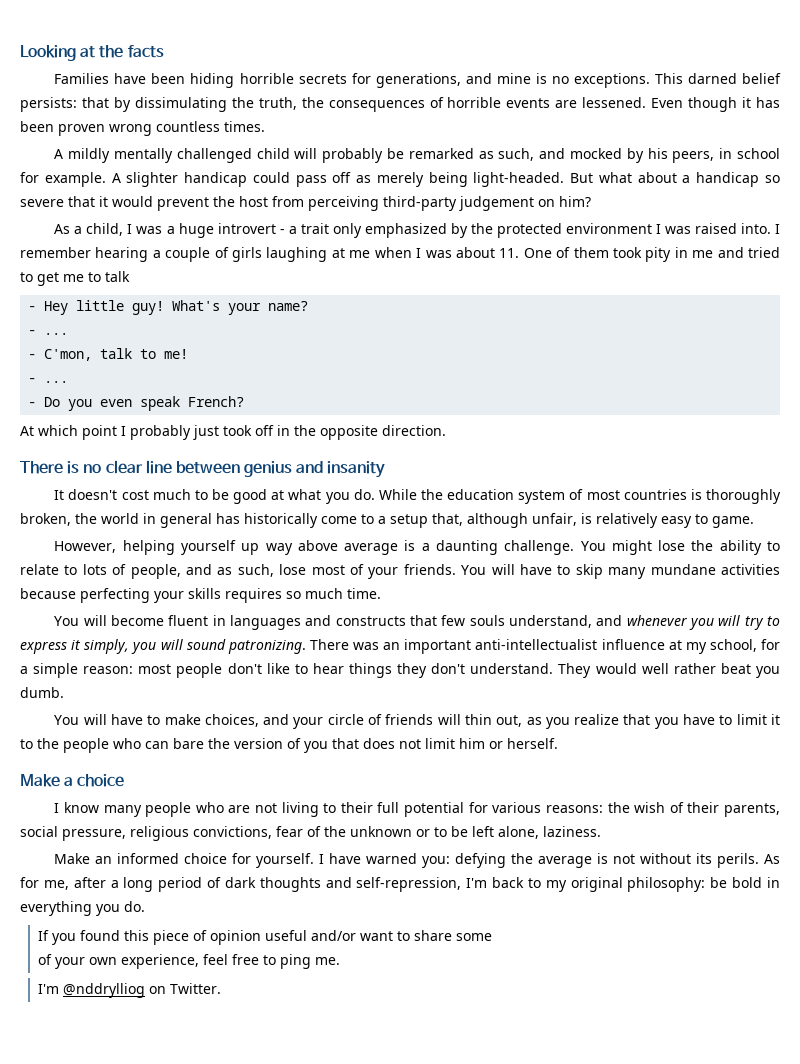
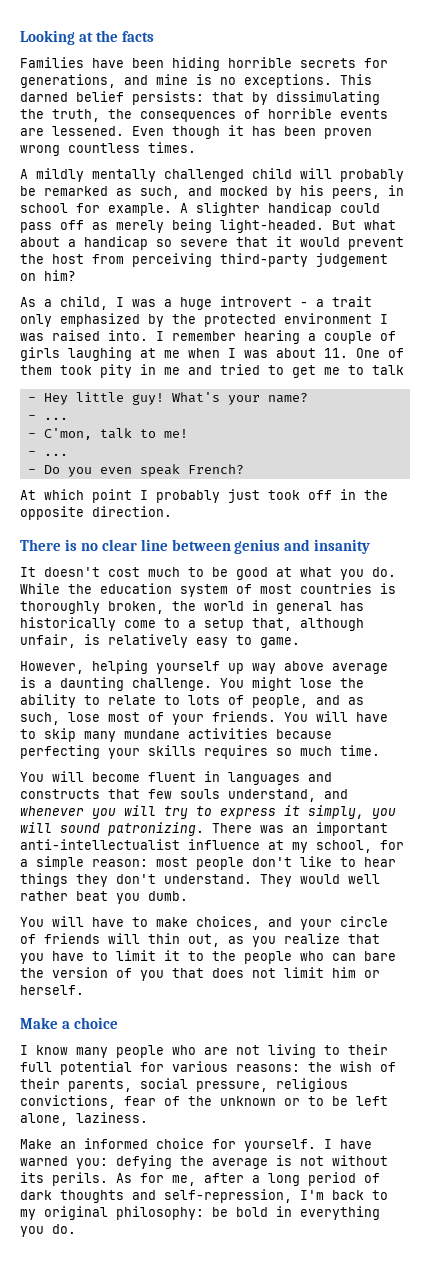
[37,930,492,945] [37,954,340,969] [37,983,221,998] // If you found this piece of opinion useful and/or want to share some // of your own experience, feel free to ping me. // I'm @nddrylliog on Twitter. -> (76, 1229) none

